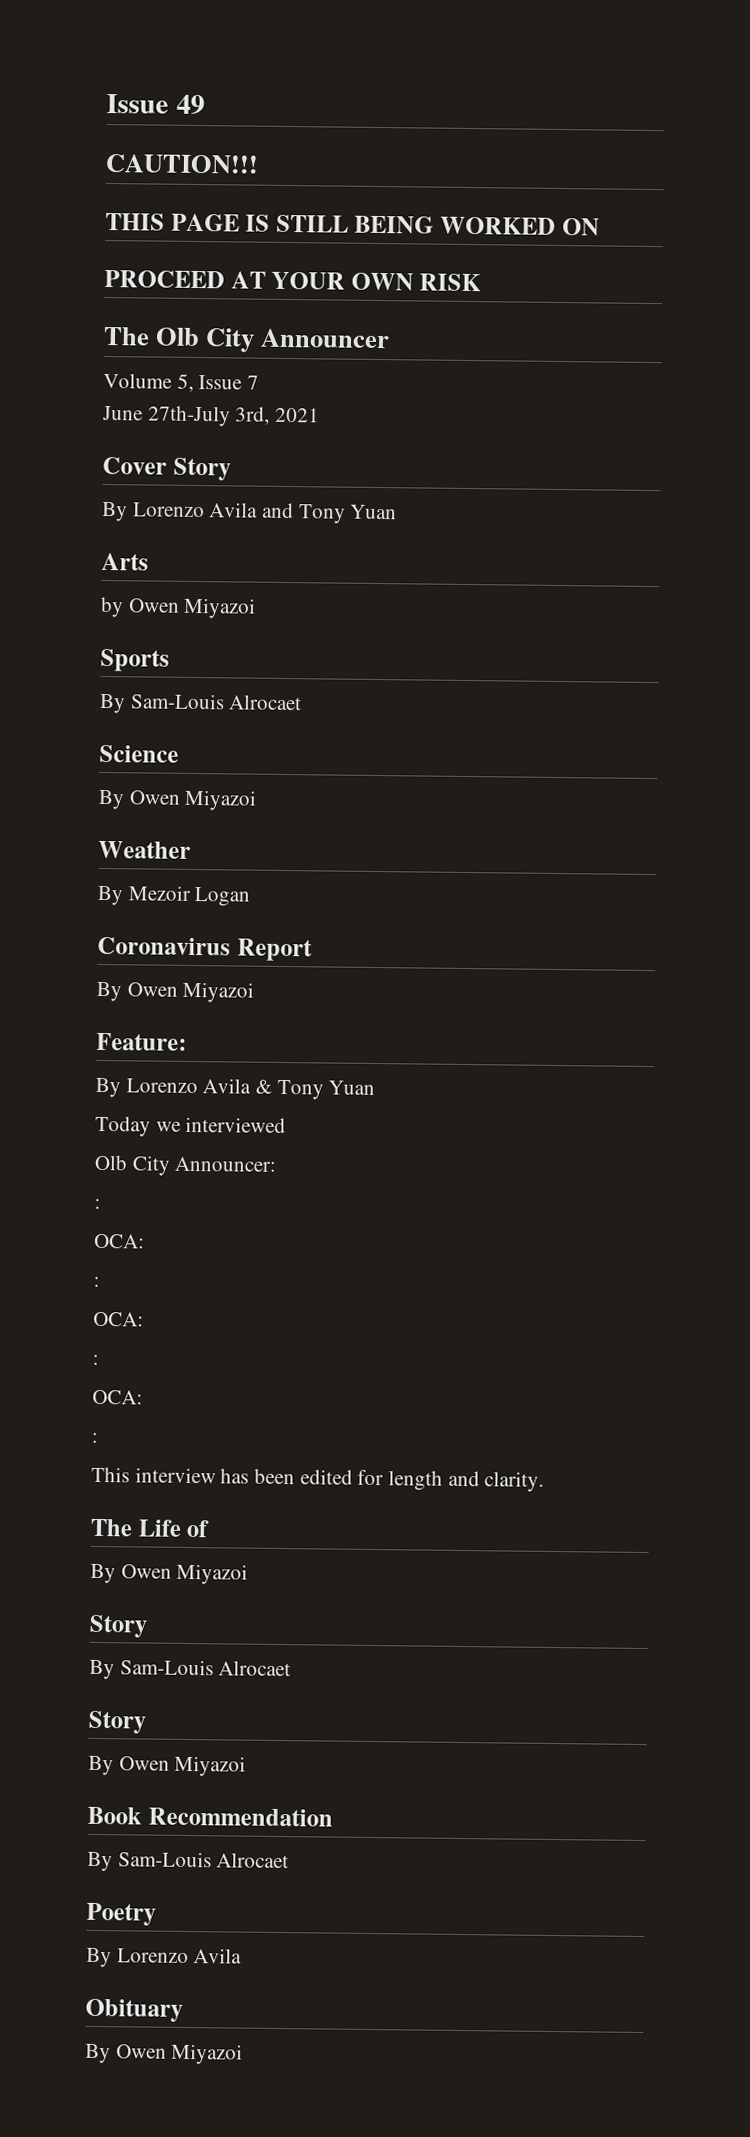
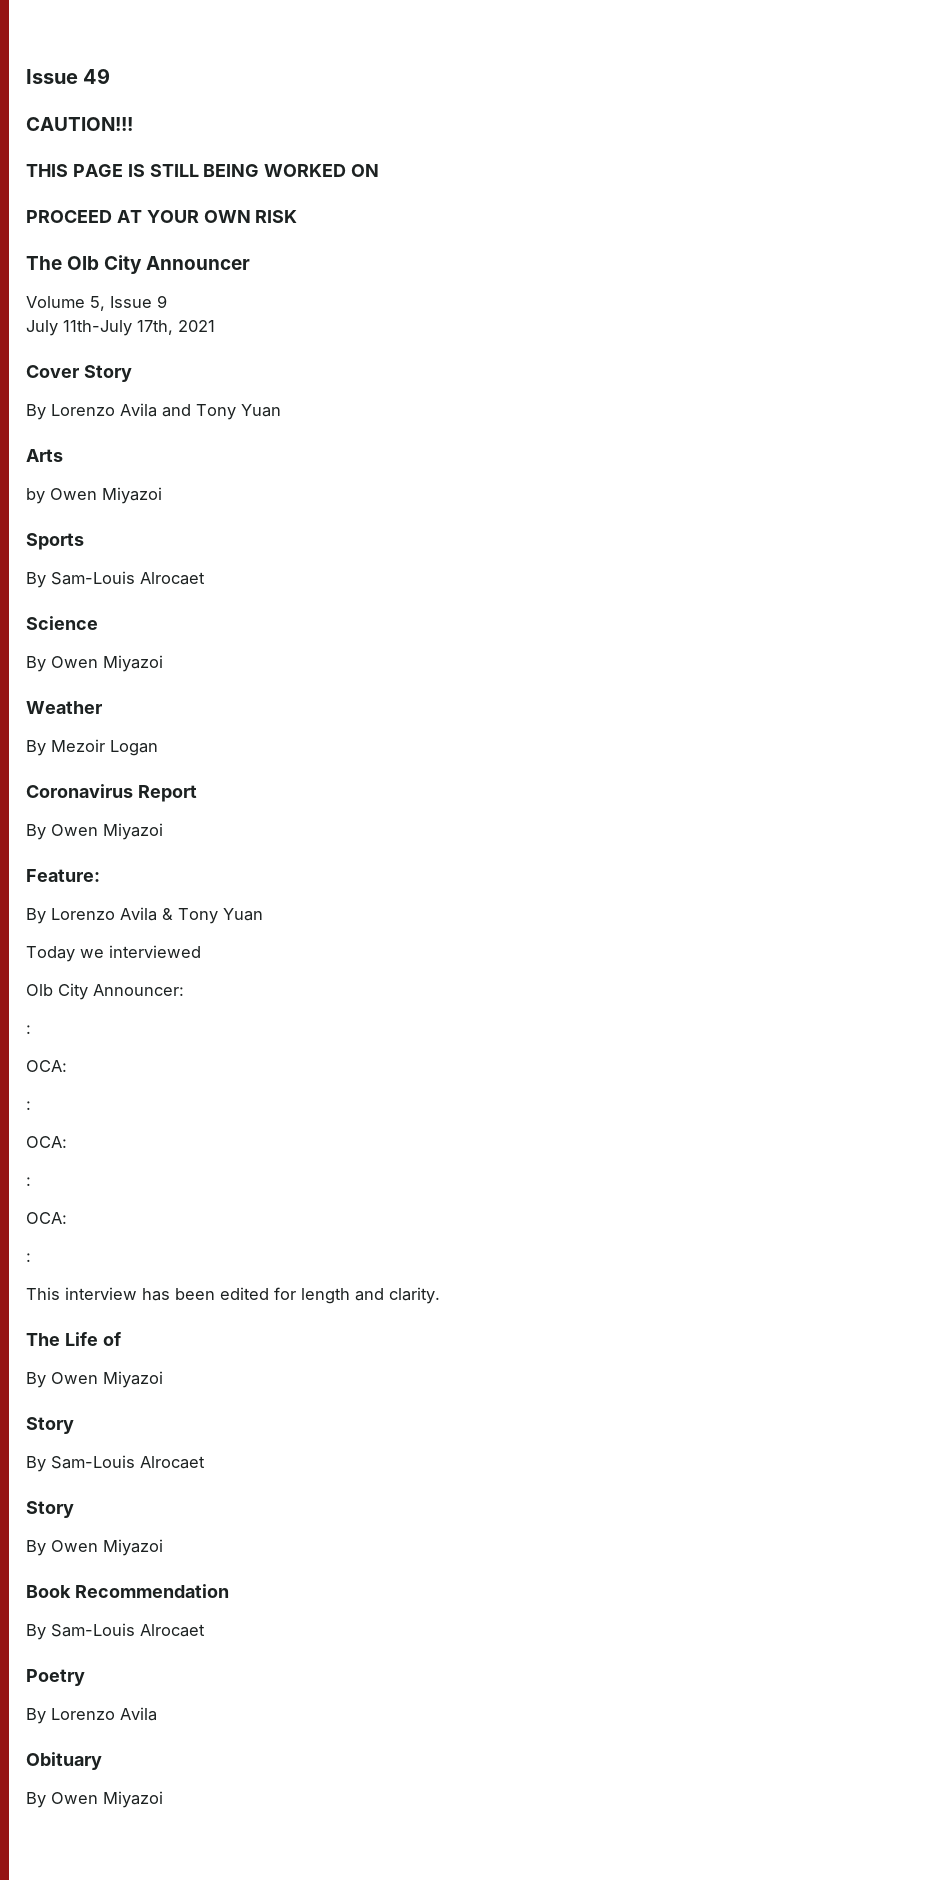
[247,375,260,390] [102,405,271,427] 7 // June 27th-July 3rd, -> [157,295,167,308] [26,320,173,336] 9 // July 11th-July 17th,

